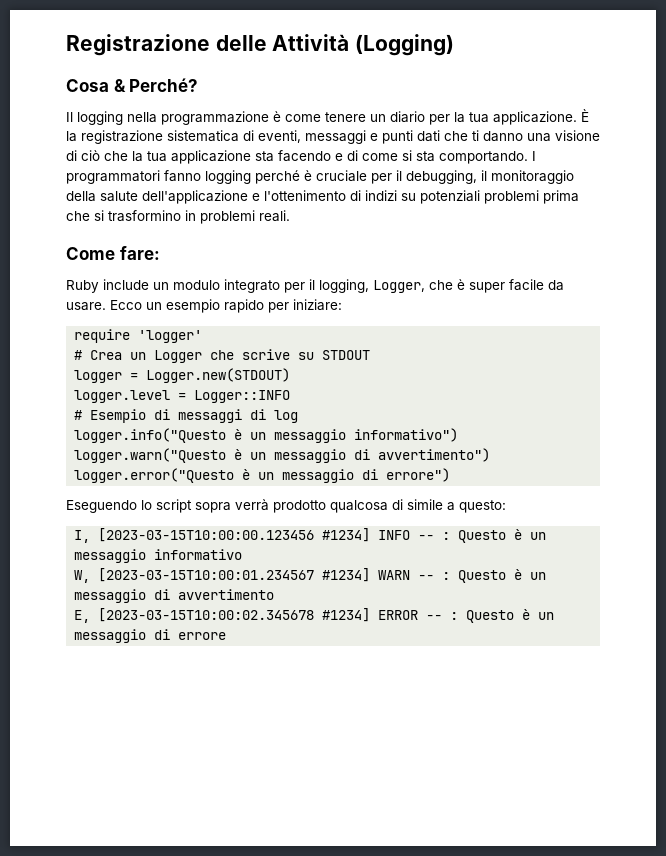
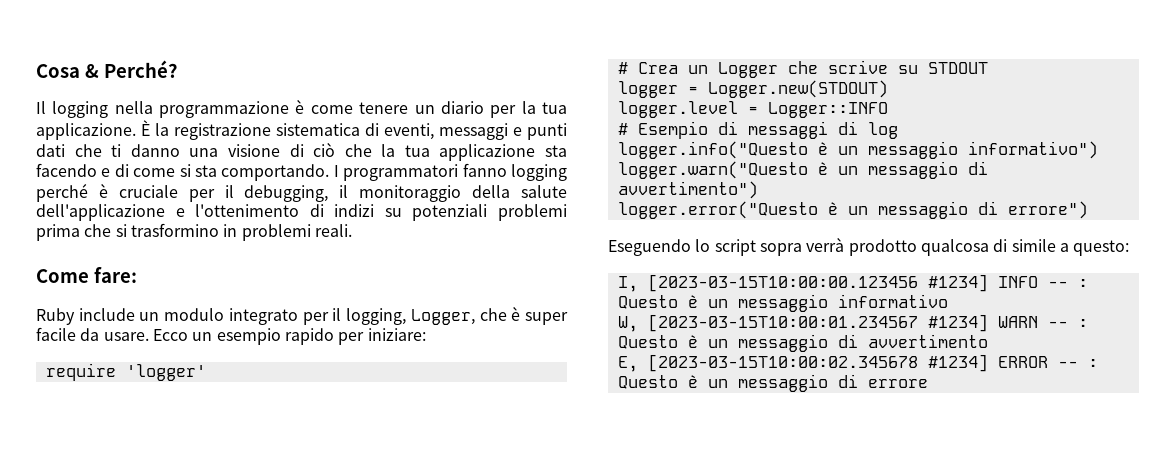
[66,34,455,56] Registrazione delle Attività (Logging) // -> (36, 71) none

